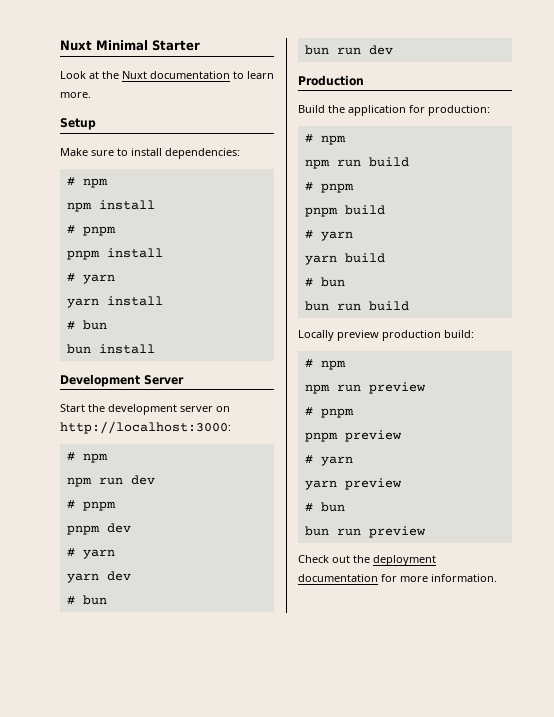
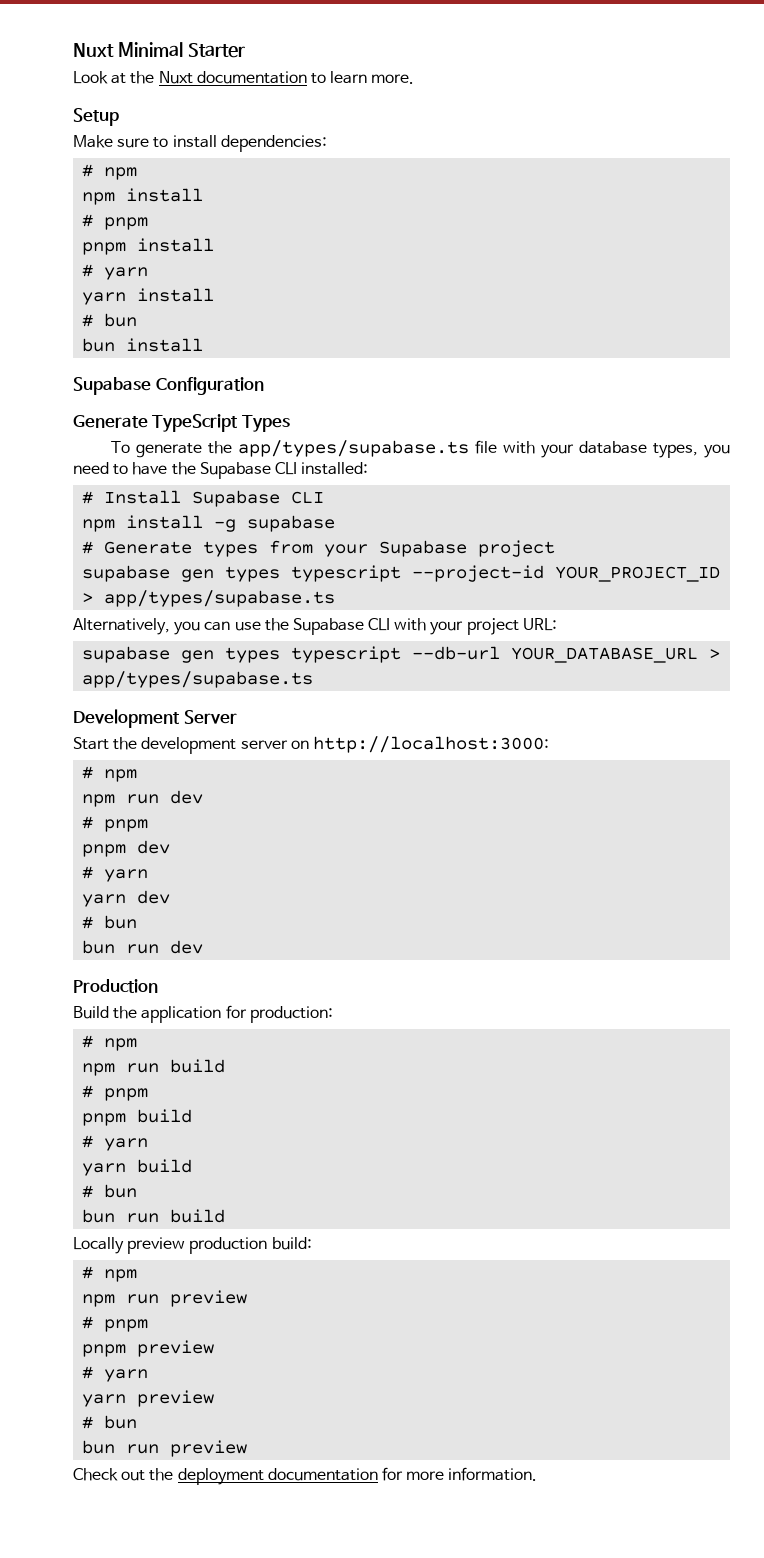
(155, 349) none -> [73,377,264,395] [73,414,290,432] [111,440,731,458] [73,462,369,479] [82,490,325,507] [82,515,336,532] [82,540,556,557] [82,565,721,582] [82,590,336,607] [73,618,557,635] [82,646,721,663] [82,671,314,688] // Supabase Configuration // Generate TypeScript Types // To generate the app/types/supabase.ts file with your database types, you need to have the Supabase CLI installed: // # Install Supabase CLI // npm install -g supabase // # Generate types from your Supabase project // supabase gen types typescript --project-id YOUR_PROJECT_ID > app/types/supabase.ts // Alternatively, you can use the Supabase CLI with your project URL: // supabase gen types typescript --db-url YOUR_DATABASE_URL > app/types/supabase.ts

